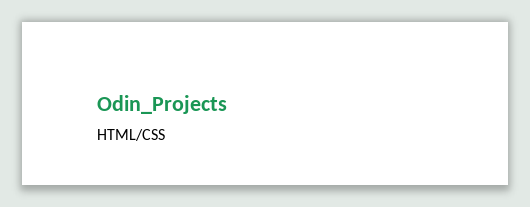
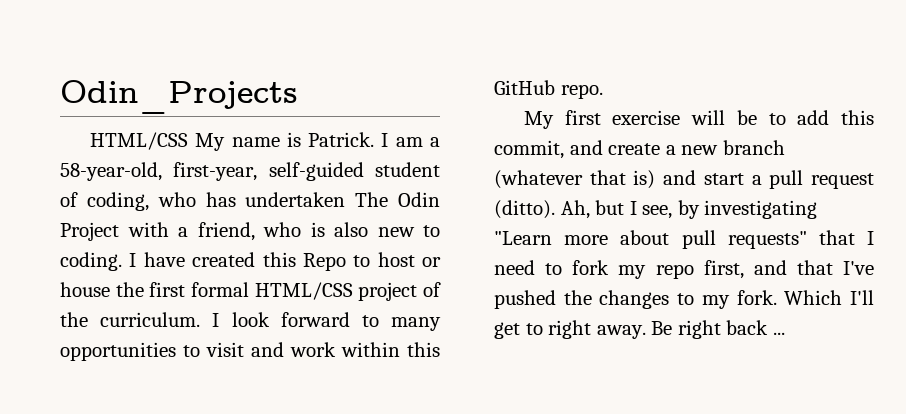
(165, 135) none -> [195,132,440,151] [60,162,440,181] [60,192,440,211] [60,222,440,241] [60,252,441,271] [60,282,441,301] [60,312,442,331] [60,342,440,361] [494,80,603,99] [524,110,874,129] [494,140,785,159] [494,170,874,189] [494,200,818,219] [494,230,874,249] [494,260,874,279] [494,290,874,309] [494,320,785,339] My name is Patrick. I am a 58-year-old, first-year, self-guided student of coding, who has undertaken The Odin Project with a friend, who is also new to coding. I have created this Repo to host or house the first formal HTML/CSS project of the curriculum. I look forward to many opportunities to visit and work within this GitHub repo. // My first exercise will be to add this commit, and create a new branch (whatever that is) and start a pull request (ditto). Ah, but I see, by investigating "Learn more about pull requests" that I need to fork my repo first, and that I've pushed the changes to my fork. Which I'll get to right away. Be right back ...

